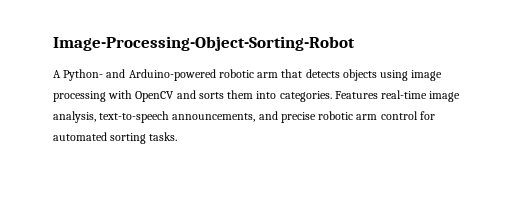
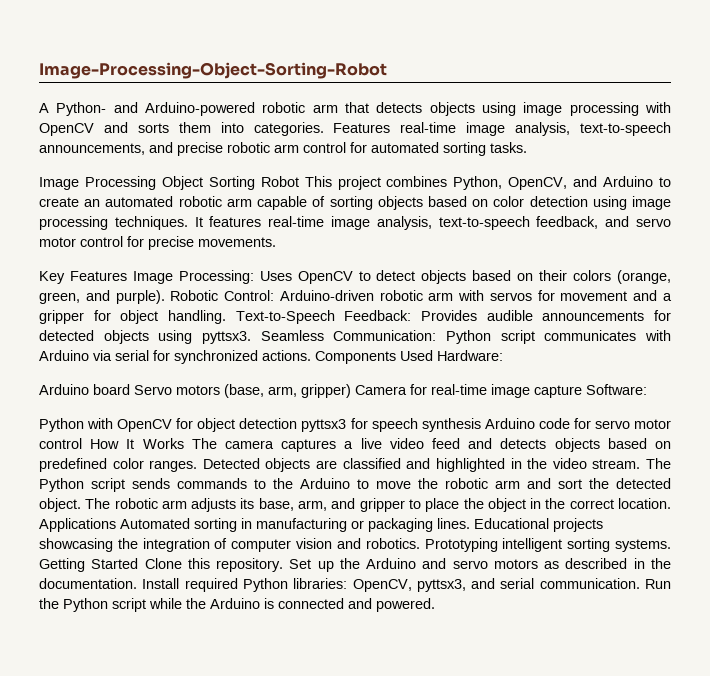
(178, 136) none -> [39,176,671,190] [39,196,671,210] [39,216,671,230] [39,236,276,250] [39,270,671,284] [39,290,672,304] [39,310,671,324] [39,330,671,344] [39,350,503,364] [39,384,647,398] [39,418,671,432] [39,438,671,452] [39,458,672,472] [39,478,671,492] [39,498,671,512] [39,518,603,532] [39,538,671,552] [39,558,671,572] [39,578,671,592] [39,598,435,612] // Image Processing Object Sorting Robot This project combines Python, OpenCV, and Arduino to create an automated robotic arm capable of sorting objects based on color detection using image processing techniques. It features real-time image analysis, text-to-speech feedback, and servo motor control for precise movements. // Key Features Image Processing: Uses OpenCV to detect objects based on their colors (orange, green, and purple). Robotic Control: Arduino-driven robotic arm with servos for movement and a gripper for object handling. Text-to-Speech Feedback: Provides audible announcements for detected objects using pyttsx3. Seamless Communication: Python script communicates with Arduino via serial for synchronized actions. Components Used Hardware: // Arduino board Servo motors (base, arm, gripper) Camera for real-time image capture Software: // Python with OpenCV for object detection pyttsx3 for speech synthesis Arduino code for servo motor control How It Works The camera captures a live video feed and detects objects based on predefined color ranges. Detected objects are classified and highlighted in the video stream. The Python script sends commands to the Arduino to move the robotic arm and sort the detected object. The robotic arm adjusts its base, arm, and gripper to place the object in the correct location. Applications Automated sorting in manufacturing or packaging lines. Educational projects showcasing the integration of computer vision and robotics. Prototyping intelligent sorting systems. Getting Started Clone this repository. Set up the Arduino and servo motors as described in the documentation. Install required Python libraries: OpenCV, pyttsx3, and serial communication. Run the Python script while the Arduino is connected and powered.

